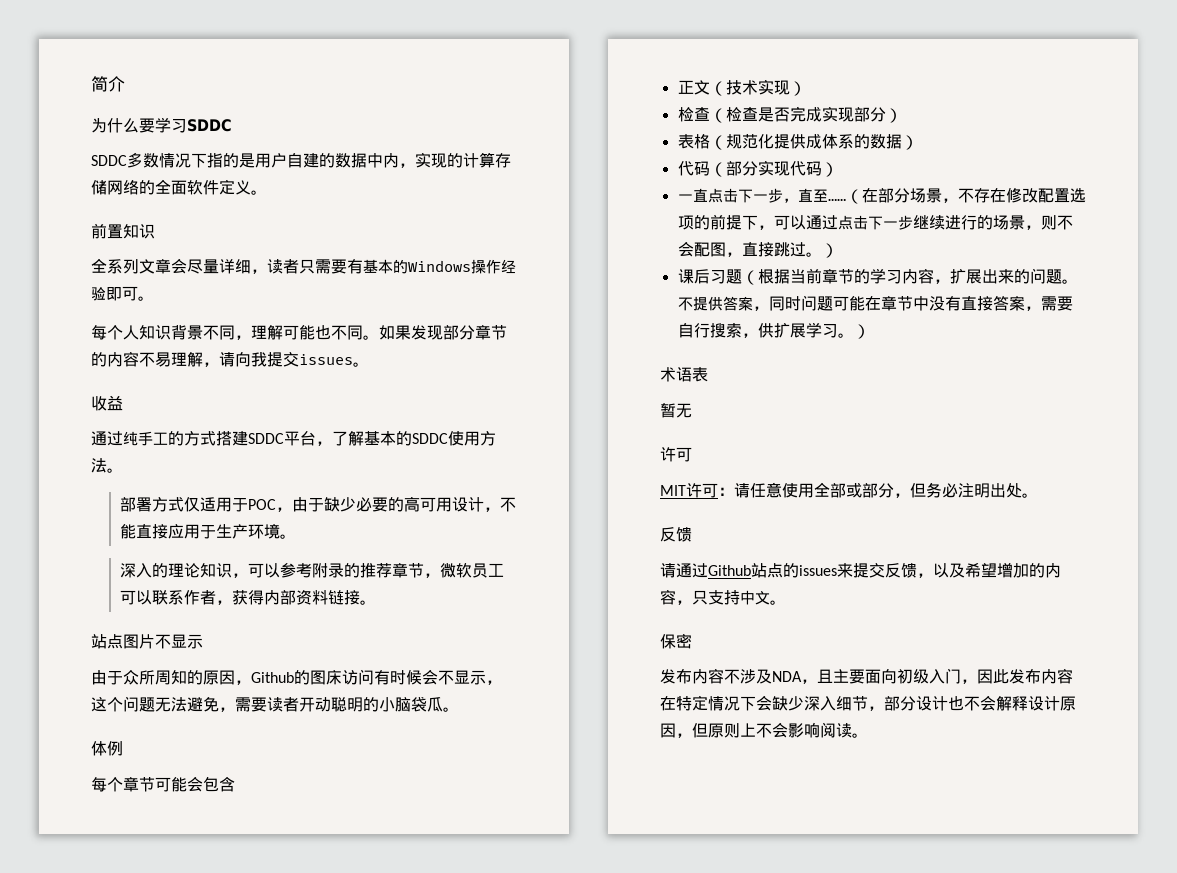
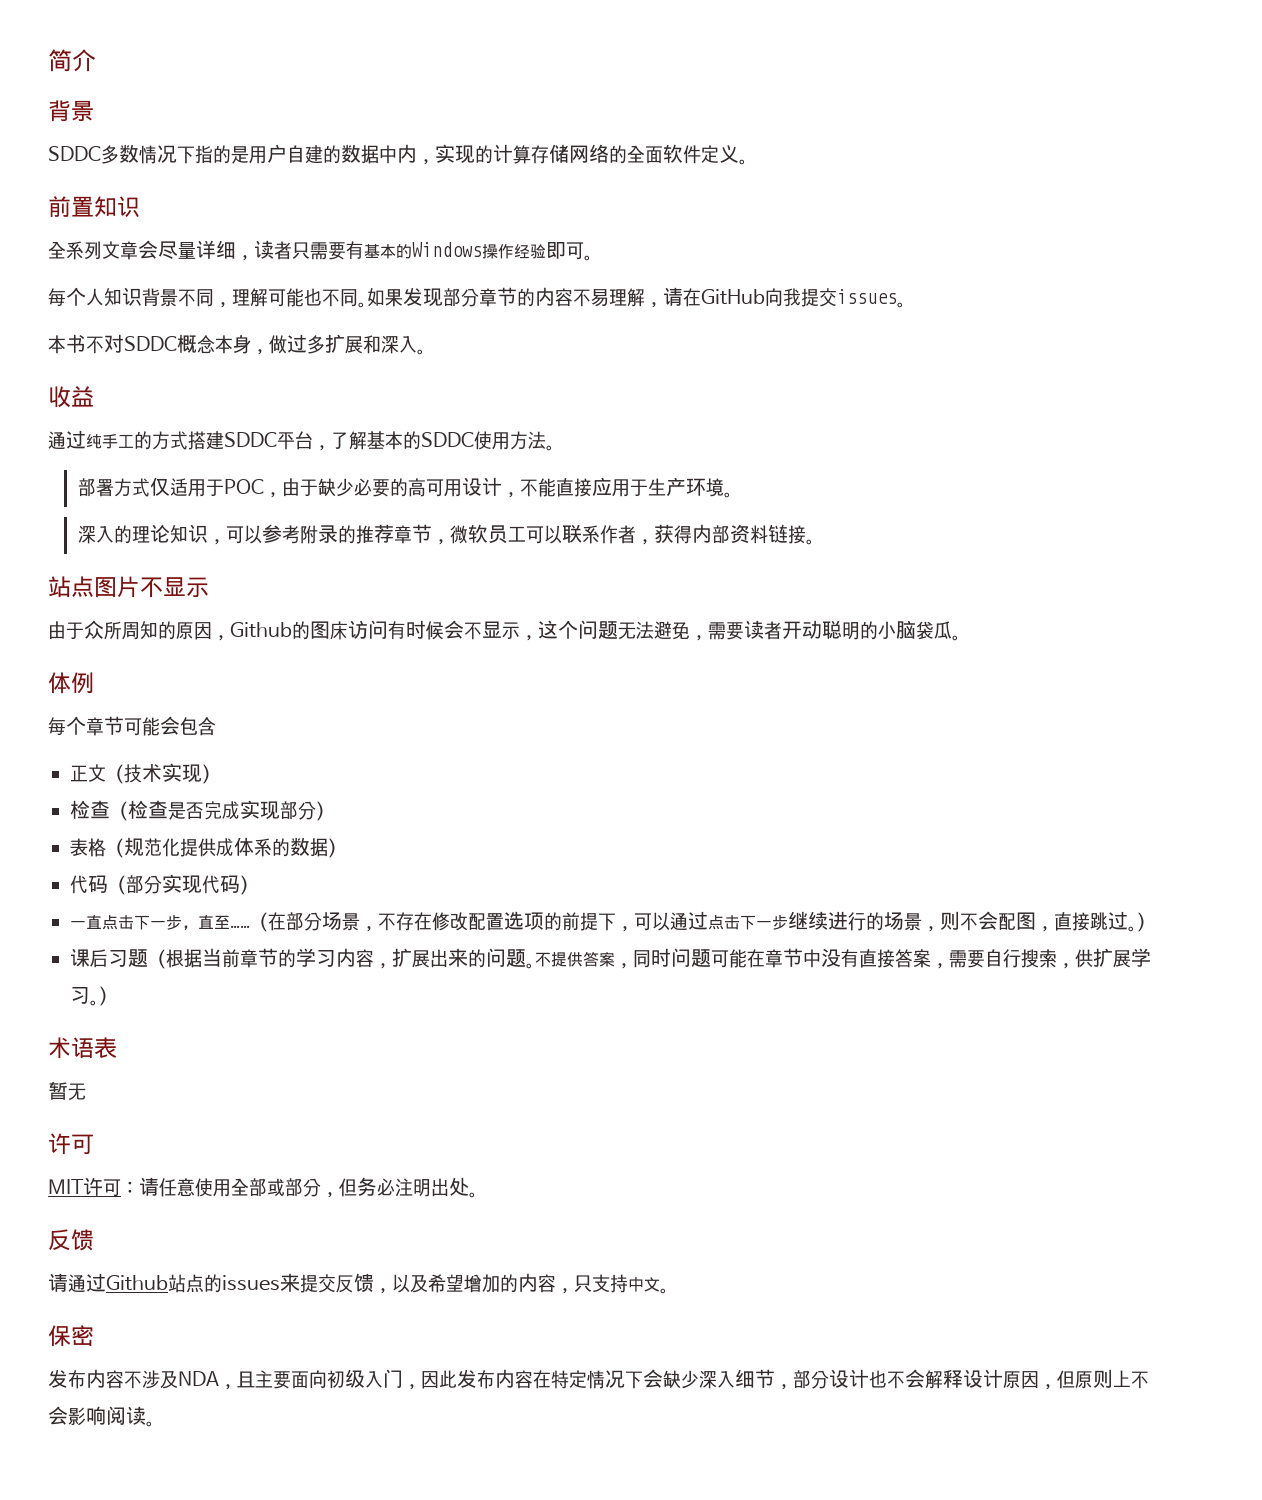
[91,117,232,133] 为什么要学习SDDC -> [48,100,94,122] 背景
(235, 359) none -> [683,288,765,307] 在GitHub
(369, 364) none -> [48,334,426,355] // 本书不对SDDC概念本身，做过多扩展和深入。

